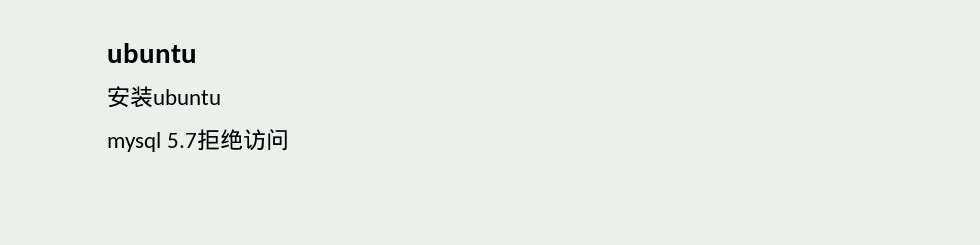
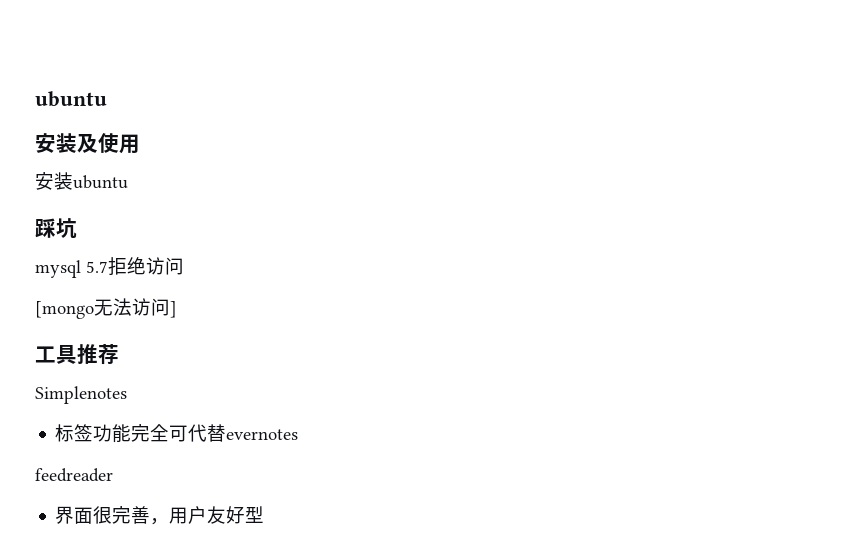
[107,43,197,63] ubuntu -> [35,91,107,107] [35,133,140,154] ubuntu // 安装及使用
(221, 97) none -> [35,218,77,238] // 踩坑
(290, 140) none -> [35,298,177,319] [35,344,119,365] [35,386,127,404] [55,424,299,443] [35,468,113,482] [55,506,265,525] // [mongo无法访问] // 工具推荐 // Simplenotes // 标签功能完全可代替evernotes // feedreader // 界面很完善，用户友好型

